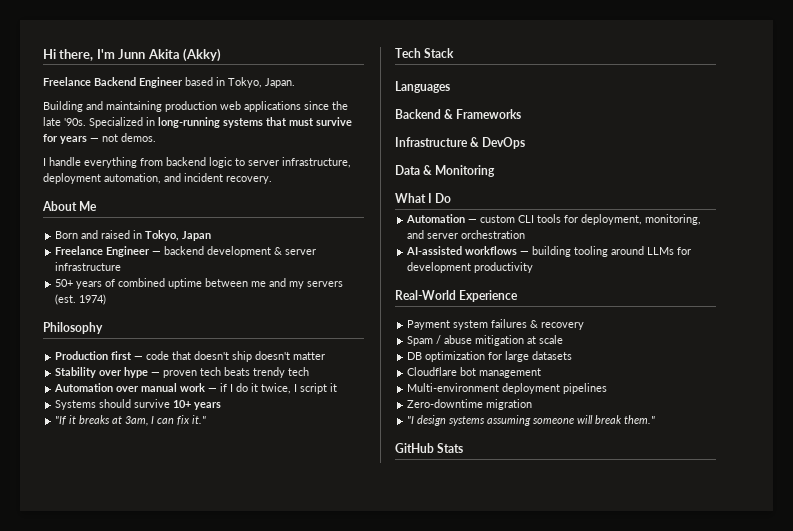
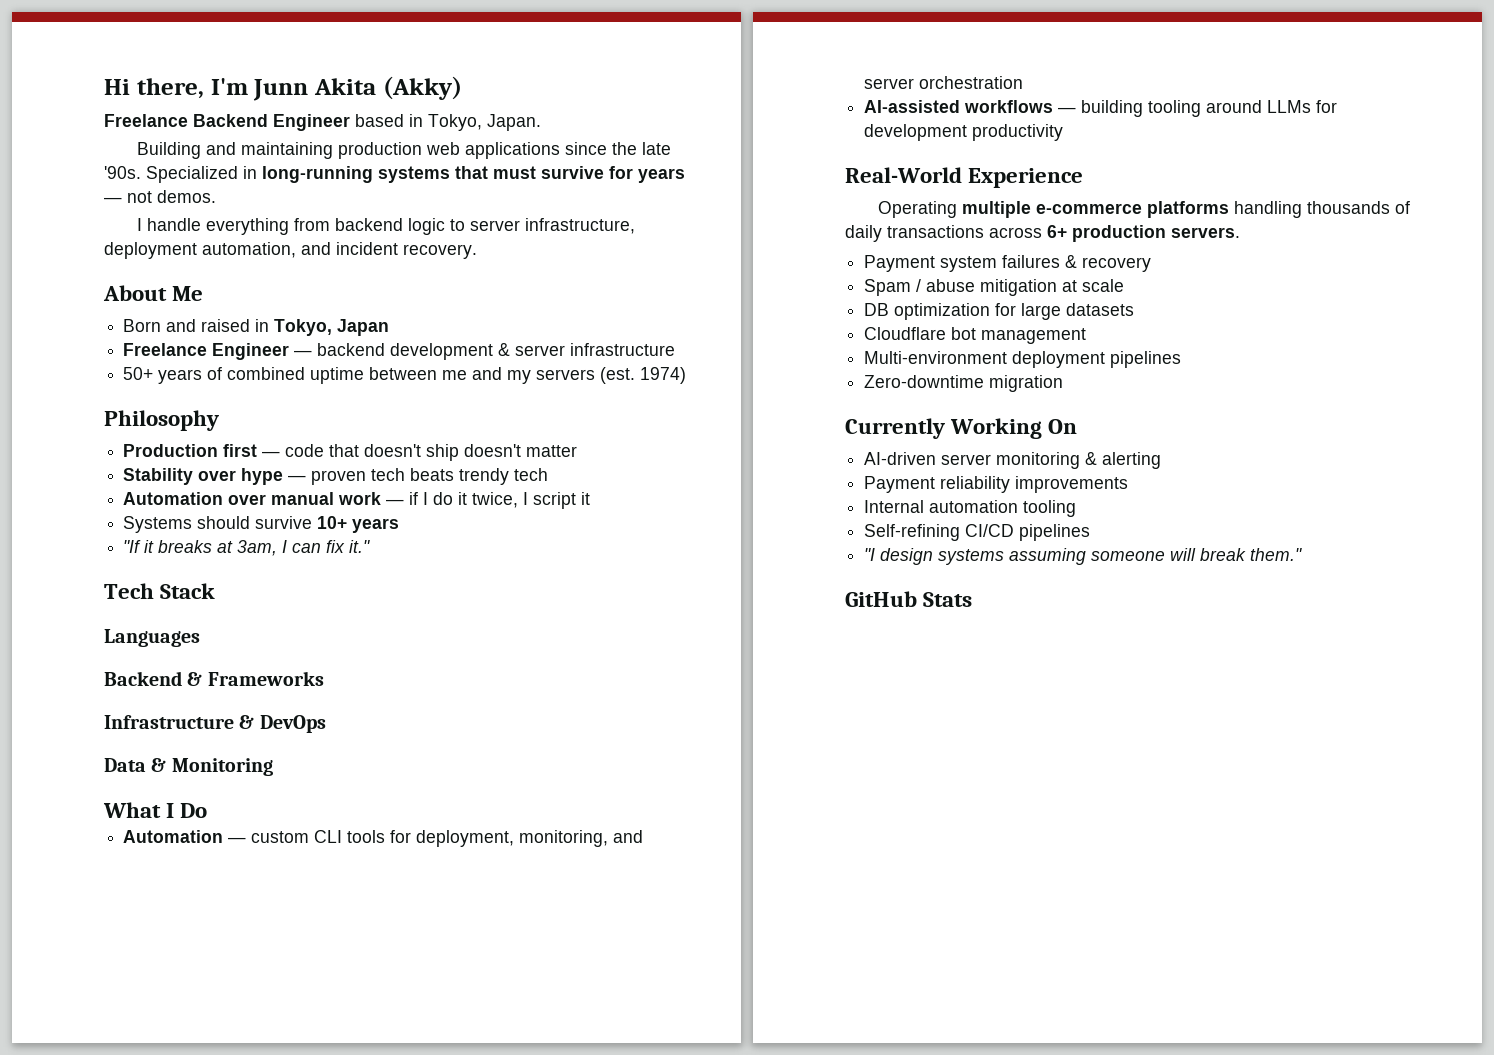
(519, 296) none -> [877,201,1410,218] [845,225,1240,242] // Operating multiple e-commerce platforms handling thousands of daily transactions across 6+ production servers.
(533, 404) none -> [845,418,1078,439] [864,452,1162,469] [864,476,1129,493] [864,500,1077,517] [864,524,1091,541] // Currently Working On // AI-driven server monitoring & alerting // Payment reliability improvements // Internal automation tooling // Self-refining CI/CD pipelines

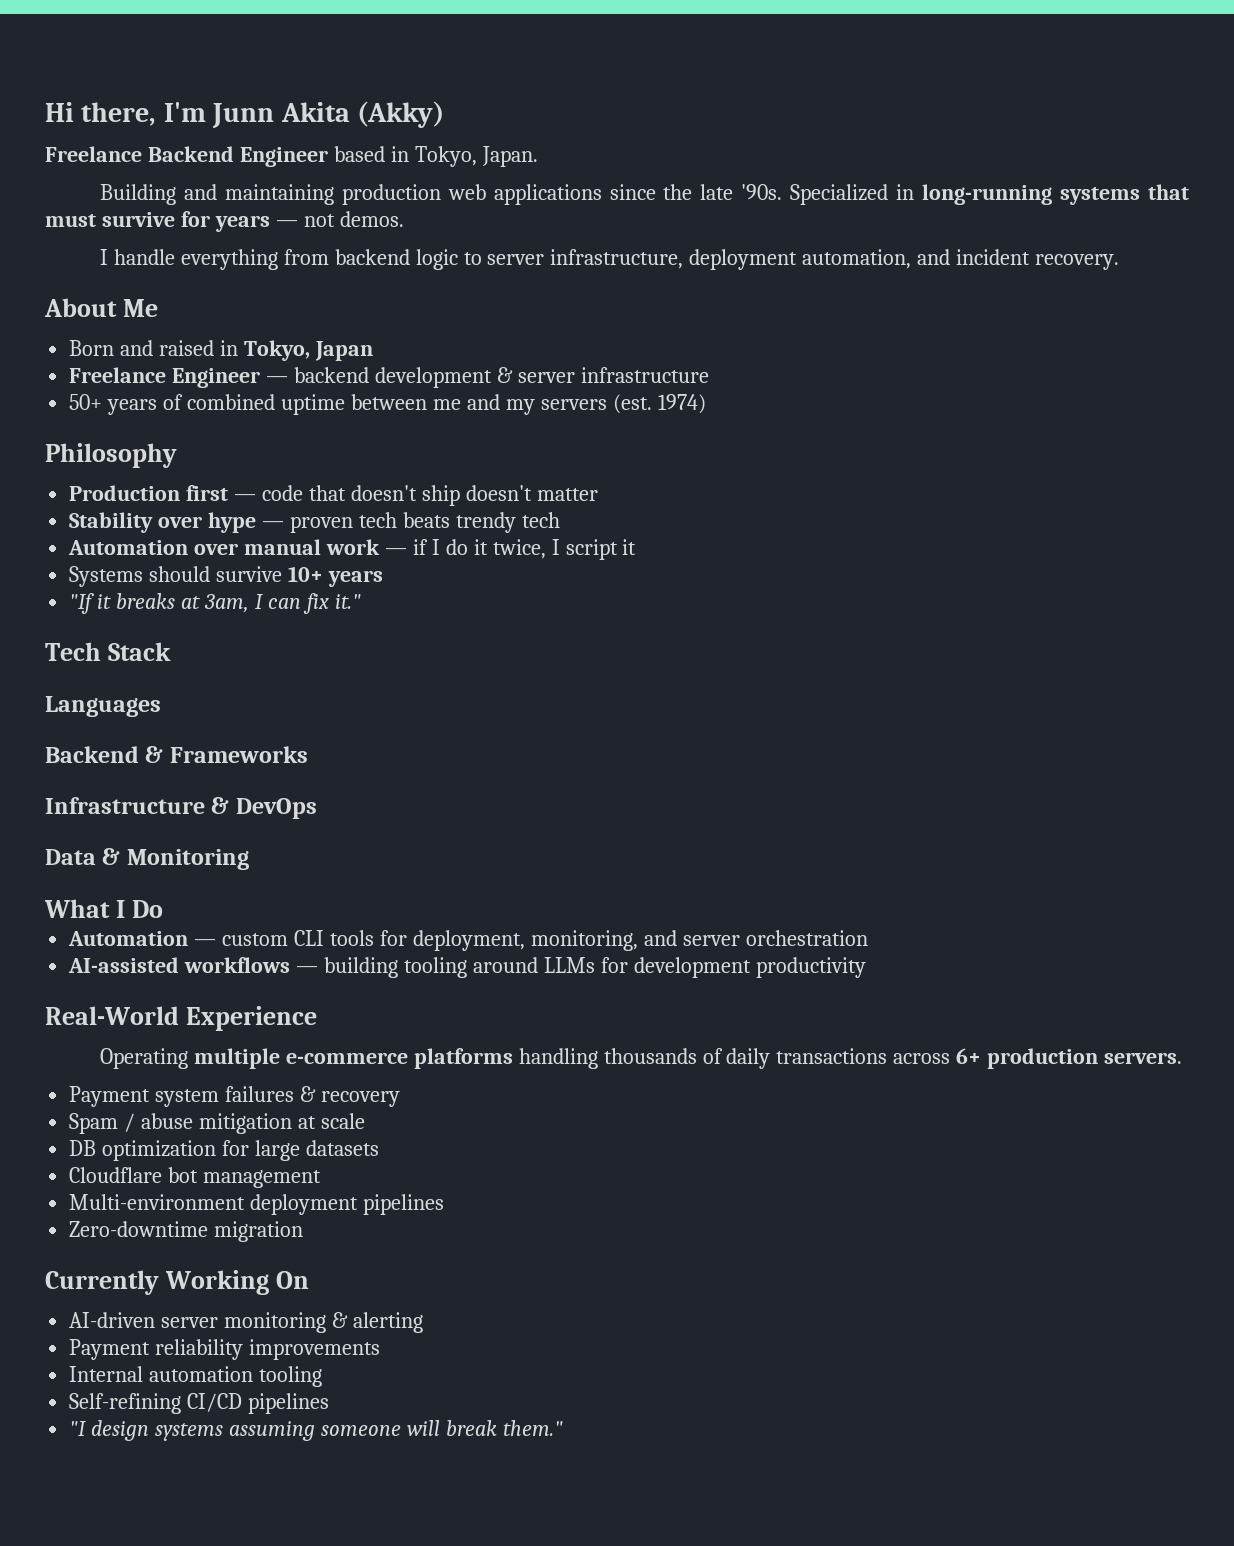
[845,591,973,607] // GitHub Stats -> (563, 1428) none

